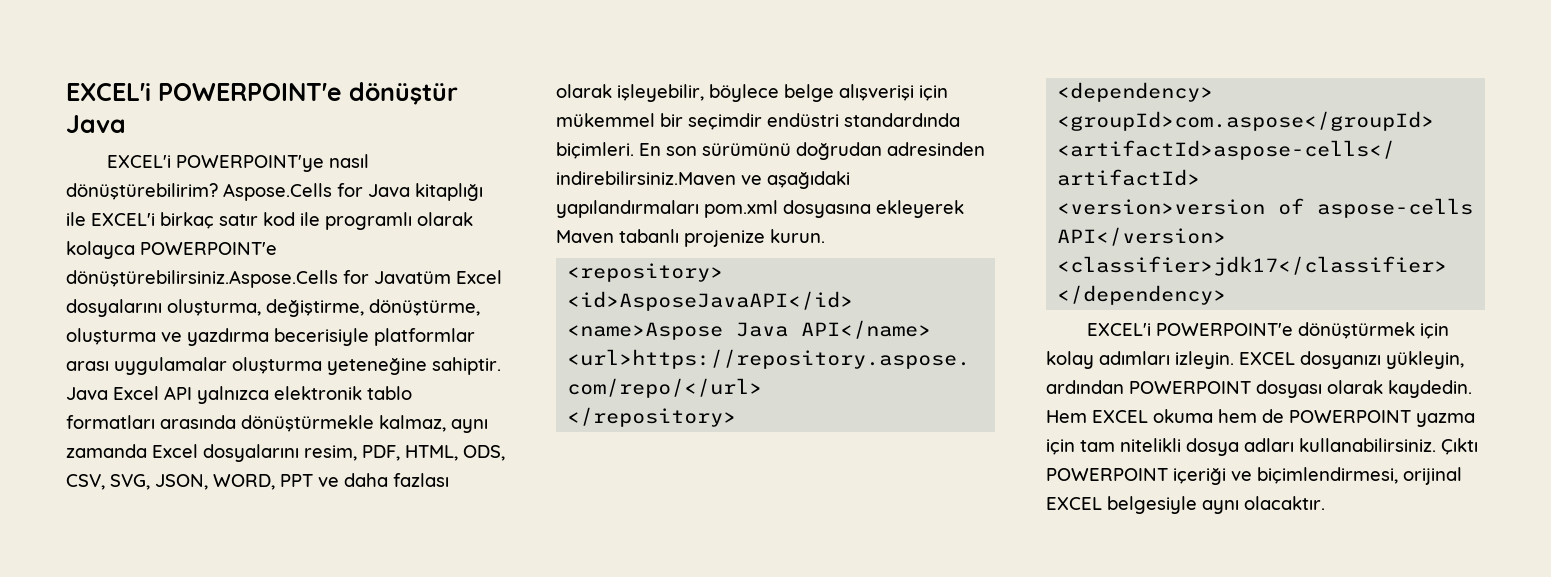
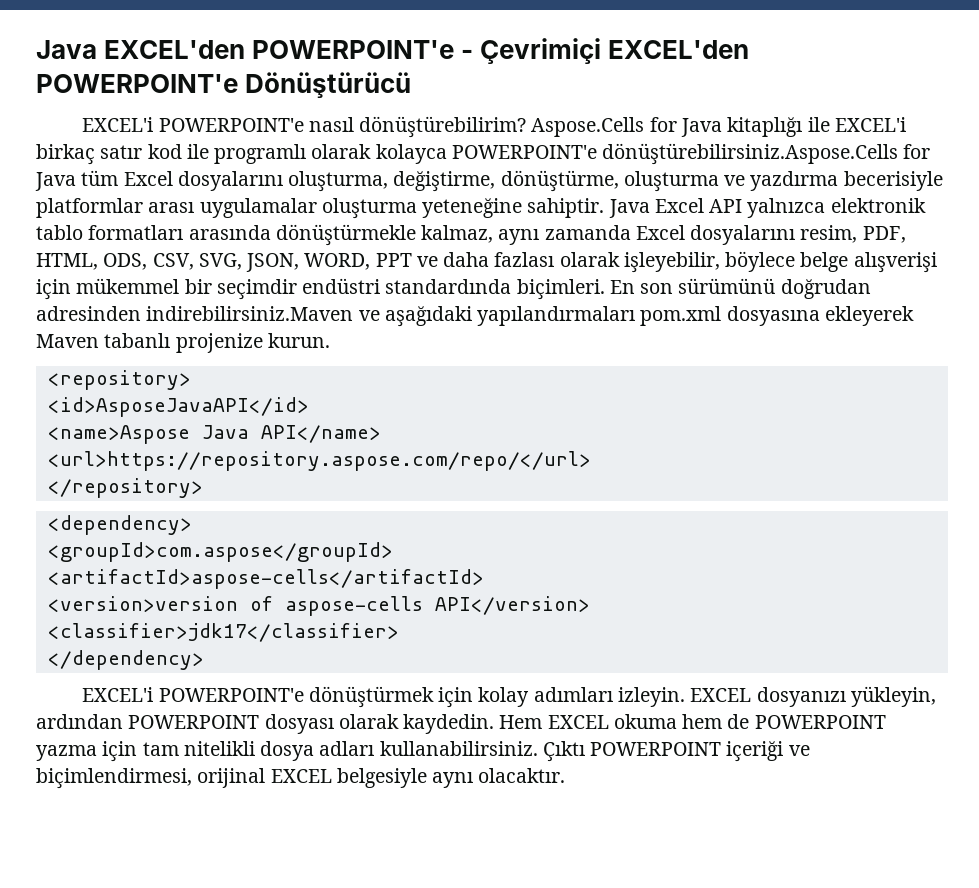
[66,82,458,105] [66,115,126,133] [107,155,325,172] EXCEL'i POWERPOINT'e dönüştür Java // EXCEL'i POWERPOINT'ye -> [36,38,750,64] [36,72,412,98] [82,117,304,132] Java EXCEL'den POWERPOINT'e - Çevrimiçi EXCEL'den POWERPOINT'e Dönüştürücü // EXCEL'i POWERPOINT'e
[374,271,451,284] Javatüm -> [35,170,119,191] Java tüm

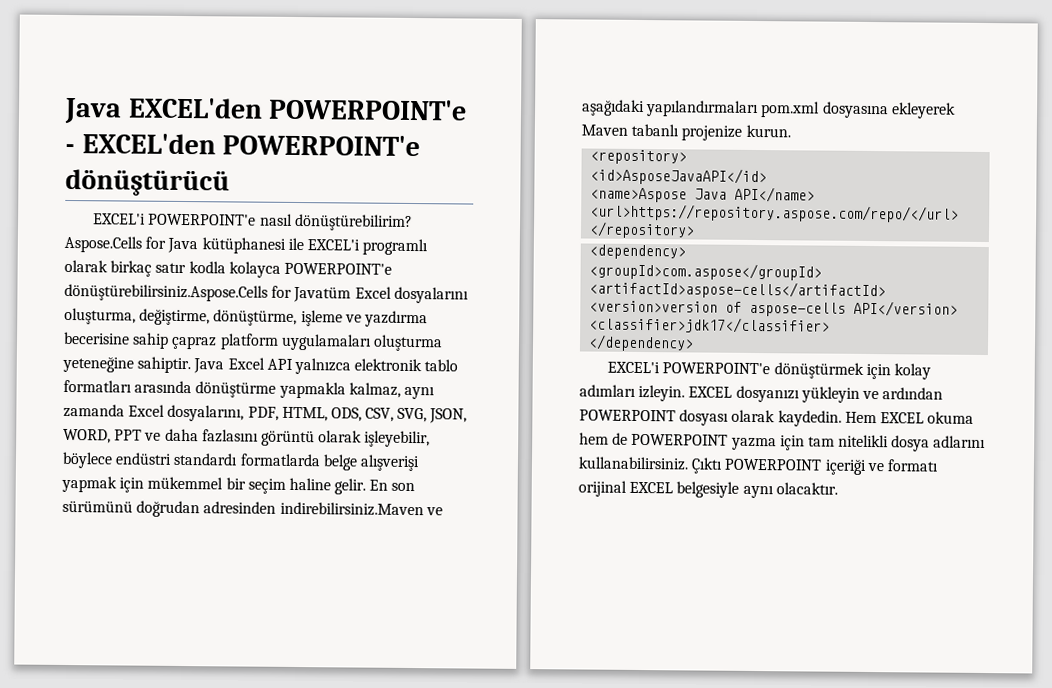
[480,38,750,64] [36,72,412,98] Çevrimiçi EXCEL'den POWERPOINT'e Dönüştürücü -> [81,133,421,157] [65,168,230,197] EXCEL'den POWERPOINT'e dönüştürücü
[727,117,803,137] kitaplığı -> [201,237,286,254] kütüphanesi
[36,144,372,165] birkaç satır kod ile programlı olarak -> [362,238,429,256] [64,259,226,277] programlı olarak birkaç satır kodla
[35,170,119,191] Java tüm -> [293,286,352,303] Javatüm
[623,171,719,192] oluşturma -> [300,310,343,327] işleme
[843,171,943,191] [36,198,317,218] becerisiyle platformlar arası uygulamalar -> [63,331,372,351] becerisine sahip çapraz platform uygulamaları
[275,224,416,246] dönüştürmekle -> [195,381,346,399] dönüştürme yapmakla
[690,225,858,245] dosyalarını resim, -> [167,404,245,422] dosyalarını,
[494,252,555,267] fazlası -> [201,429,315,447] fazlasını görüntü
(796, 261) none -> [115,452,321,467] endüstri standardı formatlarda
(937, 262) none -> [61,475,117,493] yapmak
[216,278,605,300] seçimdir endüstri standardında biçimleri. -> [247,477,367,495] seçim haline gelir.
[850,686,936,707] yükleyin, -> [800,386,879,403] yükleyin ve
[319,741,375,756] adları -> [933,435,987,449] adlarını
[36,768,192,789] biçimlendirmesi, -> [886,459,939,472] formatı

